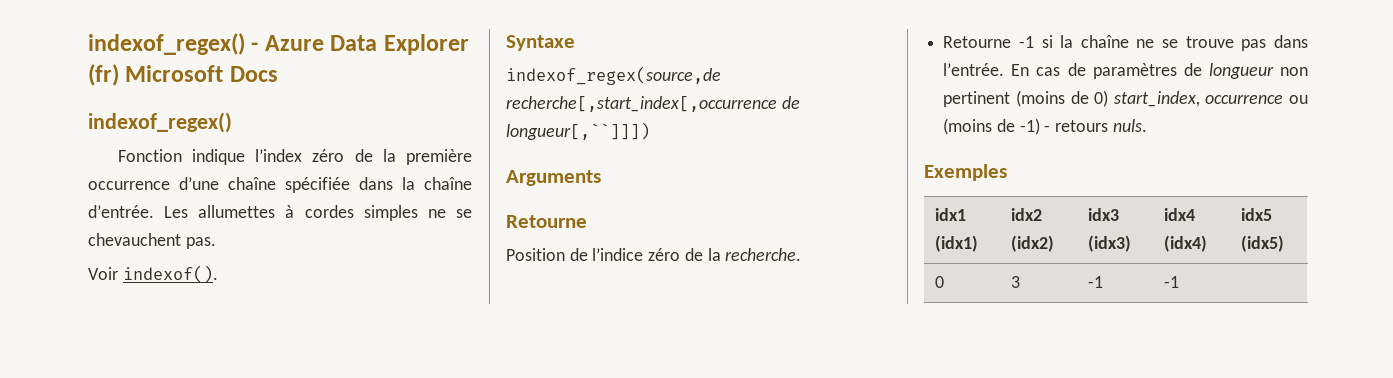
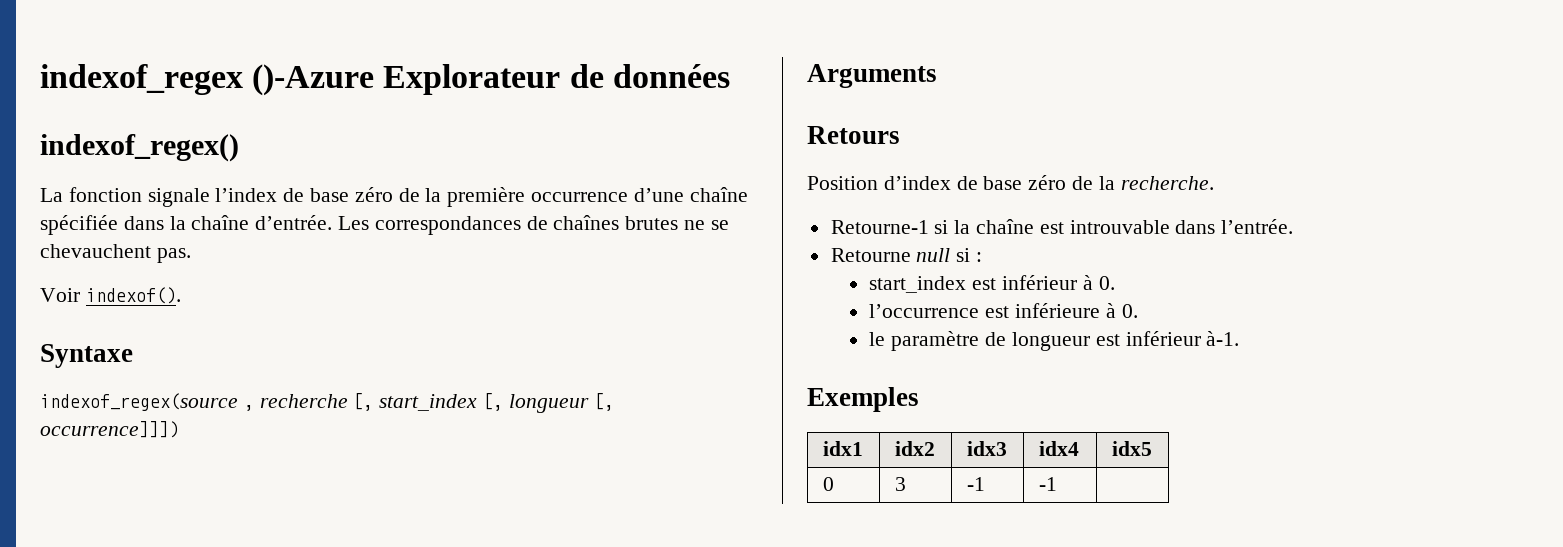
[88,33,469,55] [88,64,278,86] [88,112,232,133] [117,149,303,165] indexof_regex() - Azure Data Explorer (fr) Microsoft Docs // indexof_regex() // Fonction indique l’index -> [40,64,730,96] [40,134,239,162] [40,187,350,207] indexof_regex ()-Azure Explorateur de données // indexof_regex() // La fonction signale l’index de base
[198,205,418,221] allumettes à cordes simples -> [374,215,679,235] correspondances de chaînes brutes
[506,66,721,85] [506,96,800,112] [506,122,650,140] indexof_regex(source,de recherche[,start_index[,occurrence de longueur[,``]]]) -> [40,393,614,413] [40,421,179,438] indexof_regex(source , recherche [, start_index [, longueur [, occurrence]]])
[506,215,587,228] Retourne -> [807,126,900,144] Retours
[569,248,644,261] de l’indice -> [883,176,1023,190] d’index de base
[943,36,1034,48] Retourne -1 -> [830,220,929,234] Retourne-1
[1136,35,1308,51] [943,63,1308,79] [943,90,1308,107] [943,118,1147,135] ne se trouve pas dans l’entrée. En cas de paramètres de longueur non pertinent (moins de 0) start_index, occurrence ou (moins de -1) - retours nuls. -> [1039,219,1294,234] [830,248,983,262] [869,275,1115,293] [869,303,1138,318] [869,331,1240,351] est introuvable dans l’entrée. // Retourne null si : // start_index est inférieur à 0. // l’occurrence est inférieure à 0. // le paramètre de longueur est inférieur à-1.
[934,235,978,252] (idx1) -> (863, 448) none
[1010,235,1054,252] (idx2) -> (935, 448) none
[1087,235,1131,252] (idx3) -> (1007, 448) none
[1163,235,1207,252] (idx4) -> (1079, 448) none
[1240,235,1284,252] (idx5) -> (1152, 448) none

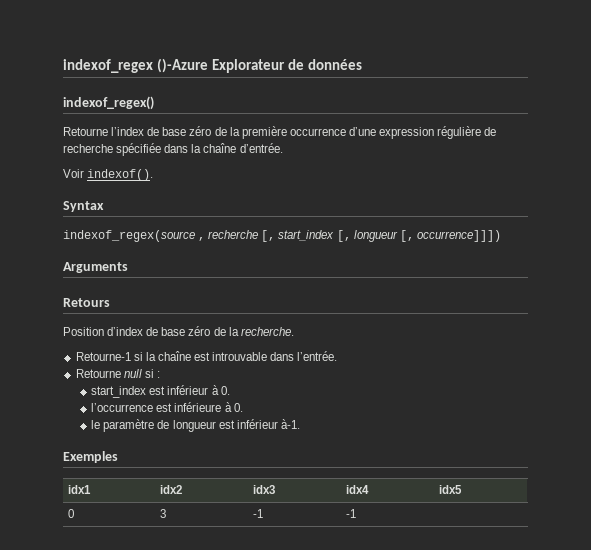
[40,187,210,207] La fonction signale -> [63,127,108,136] Retourne
[689,187,748,202] chaîne -> [379,126,497,139] [63,144,113,153] expression régulière de recherche
[338,215,729,235] [40,244,191,263] Les correspondances de chaînes brutes ne se chevauchent pas. -> (283, 148) none
[40,344,133,368] Syntaxe -> [63,201,104,212] Syntax

